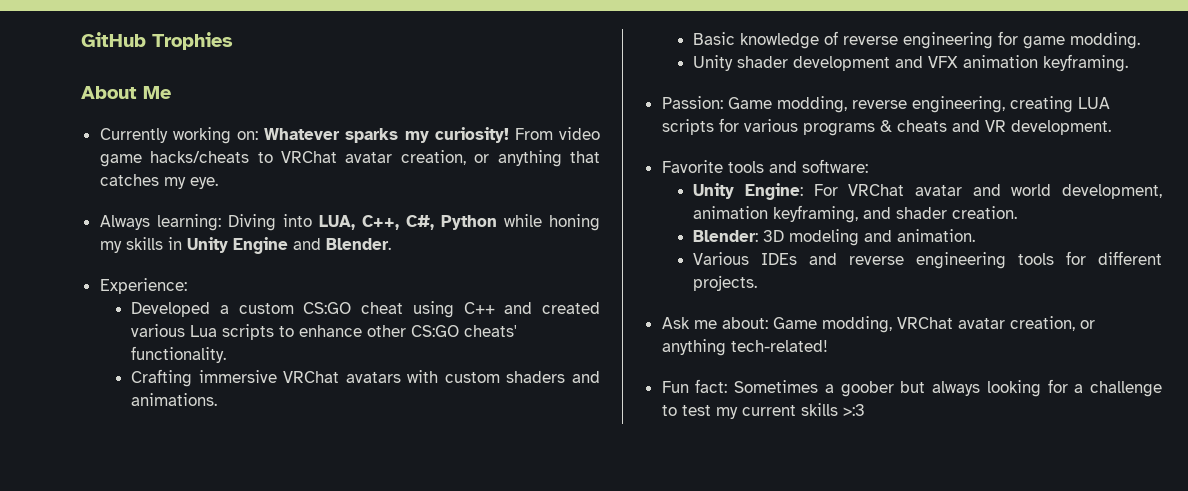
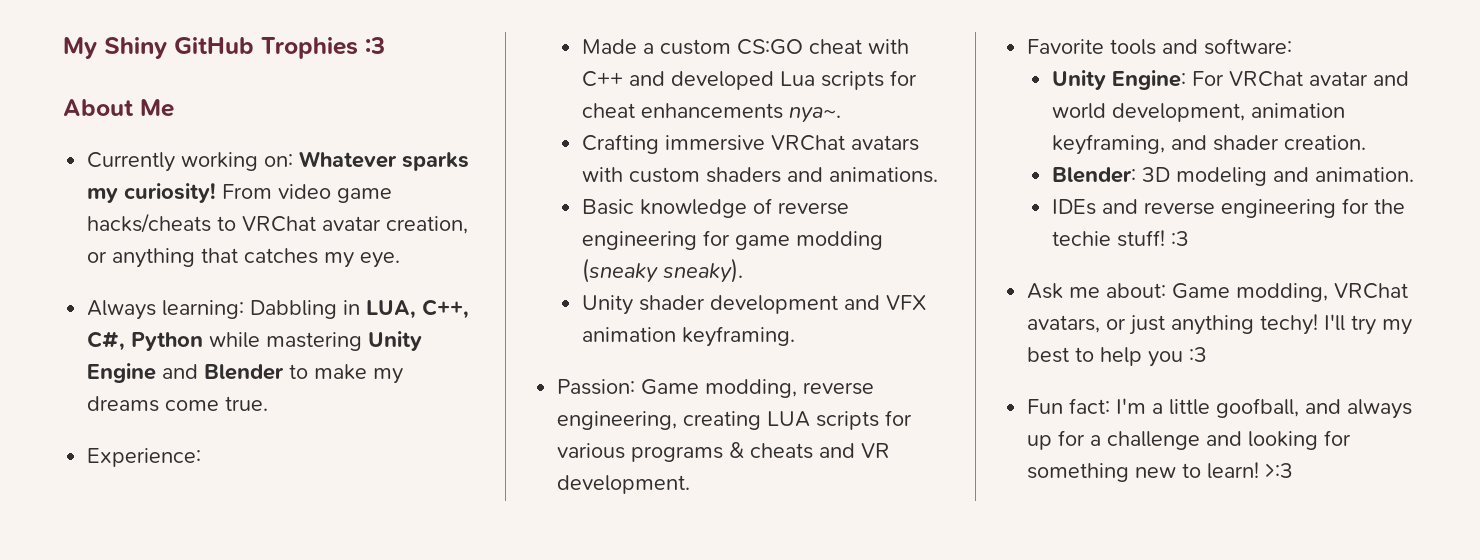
(81, 39) none -> [63,37,167,59] My Shiny
(233, 41) none -> [365,37,385,54] :3
[227,214,312,231] Diving into -> [250,300,361,319] Dabbling in
[549,214,601,231] [99,237,391,254] honing my skills in Unity Engine and Blender. -> [266,331,423,351] [87,363,404,384] [87,396,269,412] mastering Unity Engine and Blender to make my dreams come true.
[131,302,211,317] Developed -> [582,39,638,54] Made
[412,301,454,318] using -> [868,39,910,54] with
[541,302,600,314] [131,324,518,340] [131,346,227,363] created various Lua scripts to enhance other CS:GO cheats' functionality. -> [671,70,918,90] [582,103,842,123] developed Lua scripts for cheat enhancements nya~.
[1070,32,1141,49] modding. -> [796,231,884,250] [582,258,744,283] modding (sneaky sneaky).
[693,252,750,265] Various -> (1415, 174) none
[1018,251,1162,265] [693,275,758,291] tools for different projects. -> [1342,198,1406,214] [1052,230,1190,247] for the techie stuff! :3
[957,316,1095,331] [661,339,828,356] [661,379,1162,397] [661,403,838,419] avatar creation, or anything tech-related! // Fun fact: Sometimes a goober but always looking for a challenge to test my current skills -> [1027,314,1413,335] [1027,347,1208,367] [1027,398,1413,419] [1027,430,1352,450] [1027,462,1260,482] avatars, or just anything techy! I'll try my best to help you :3 // Fun fact: I'm a little goofball, and always up for a challenge and looking for something new to learn!

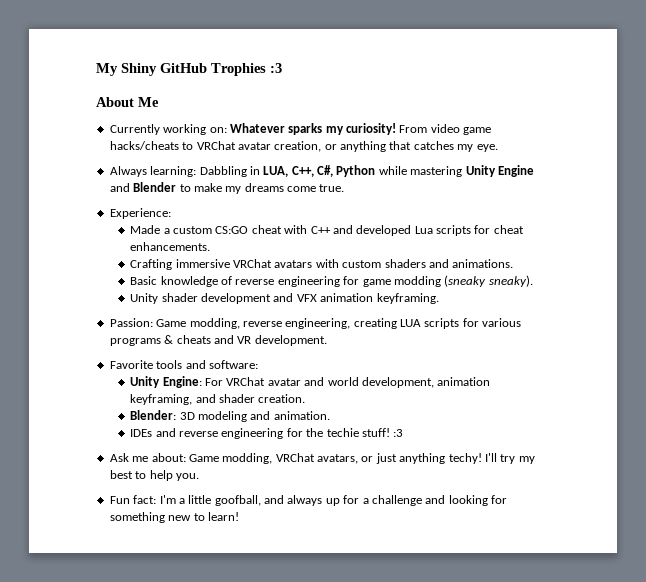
[641,103,842,123] enhancements nya~. -> [130,242,211,251] enhancements.
[1148,347,1208,367] you :3 -> [175,473,199,481] you.
[1265,463,1294,478] >:3 -> (239, 516) none

